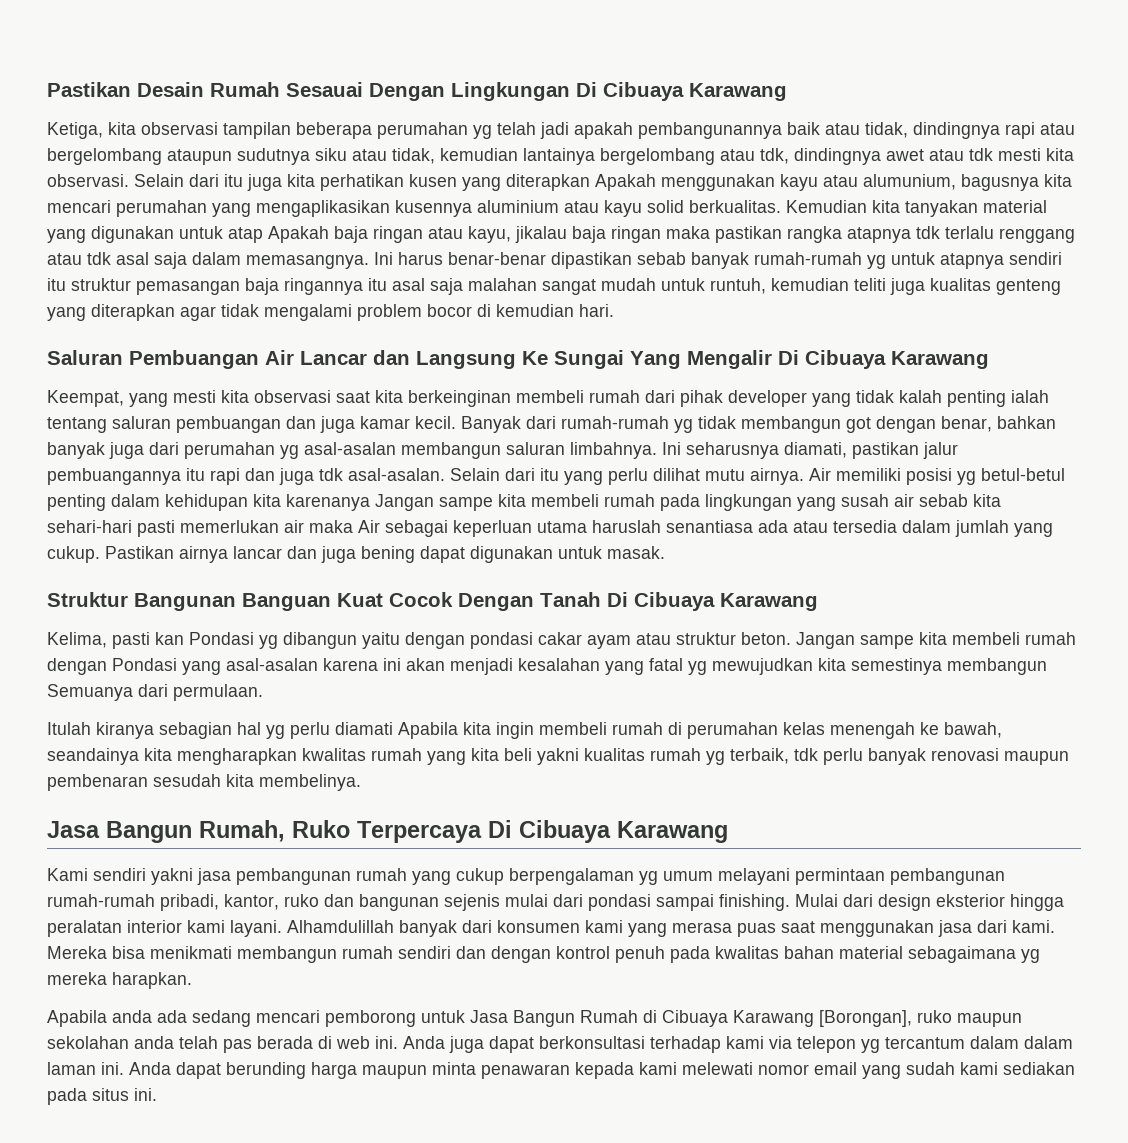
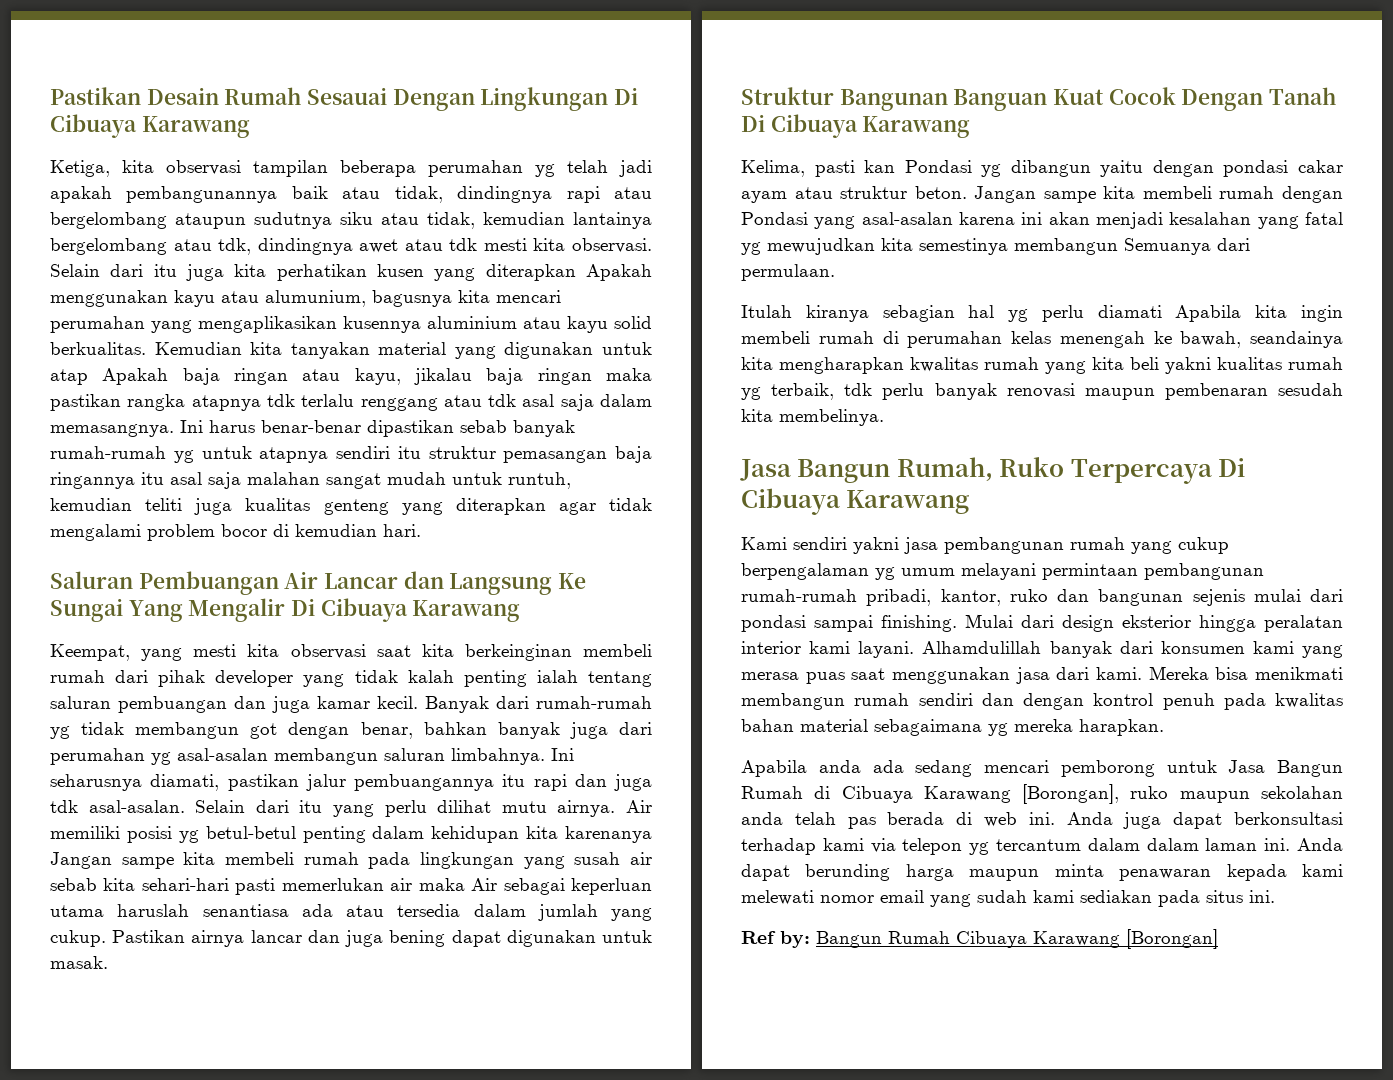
(157, 1094) none -> [741,929,1218,949] // Ref by: Bangun Rumah Cibuaya Karawang [Borongan]

